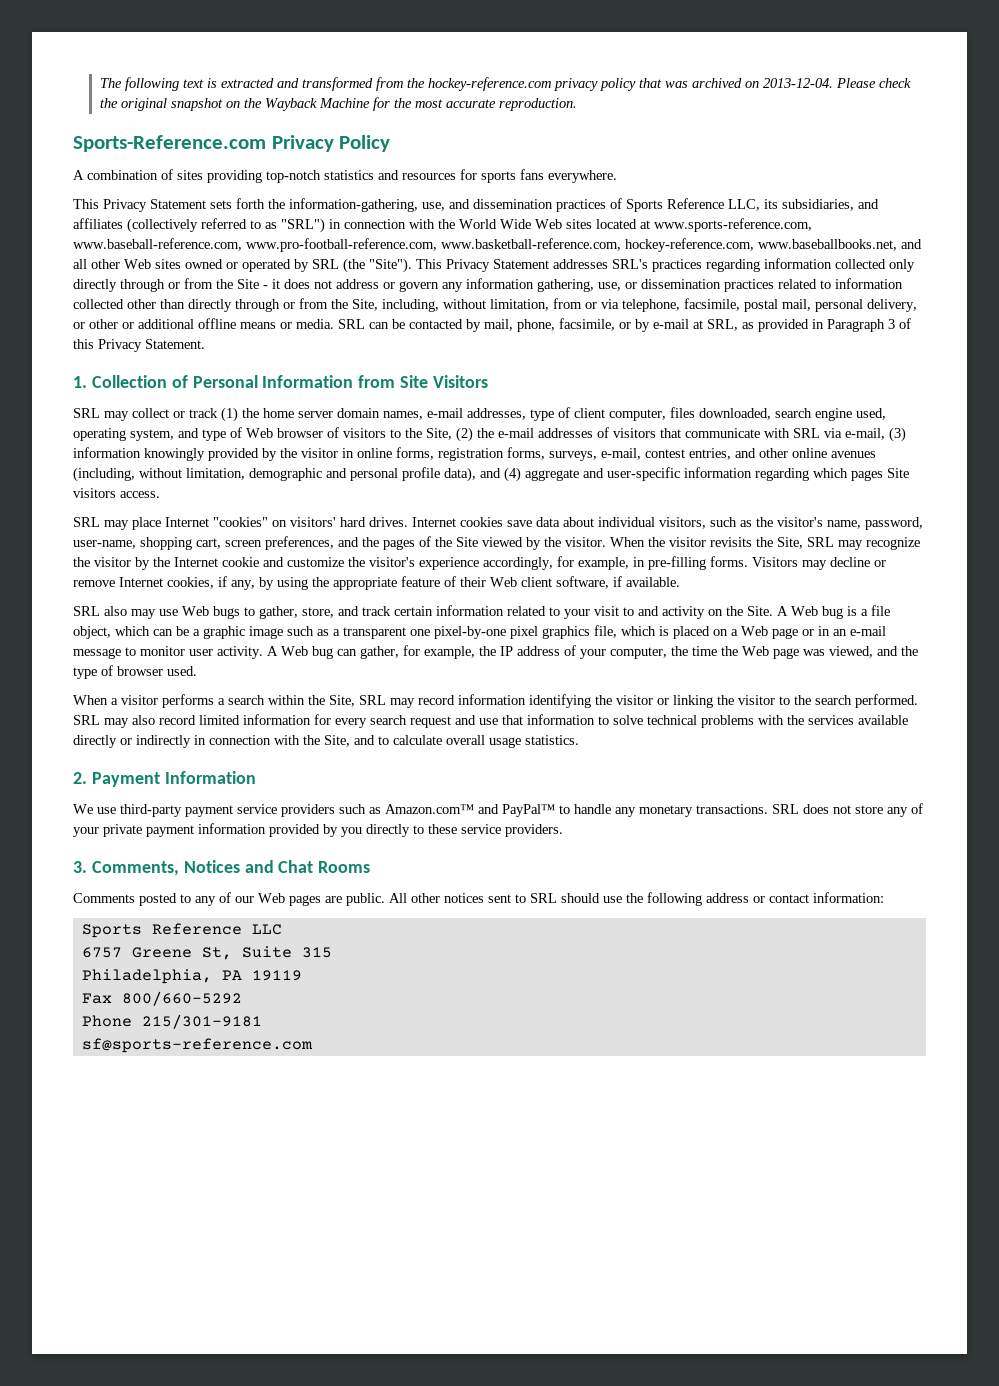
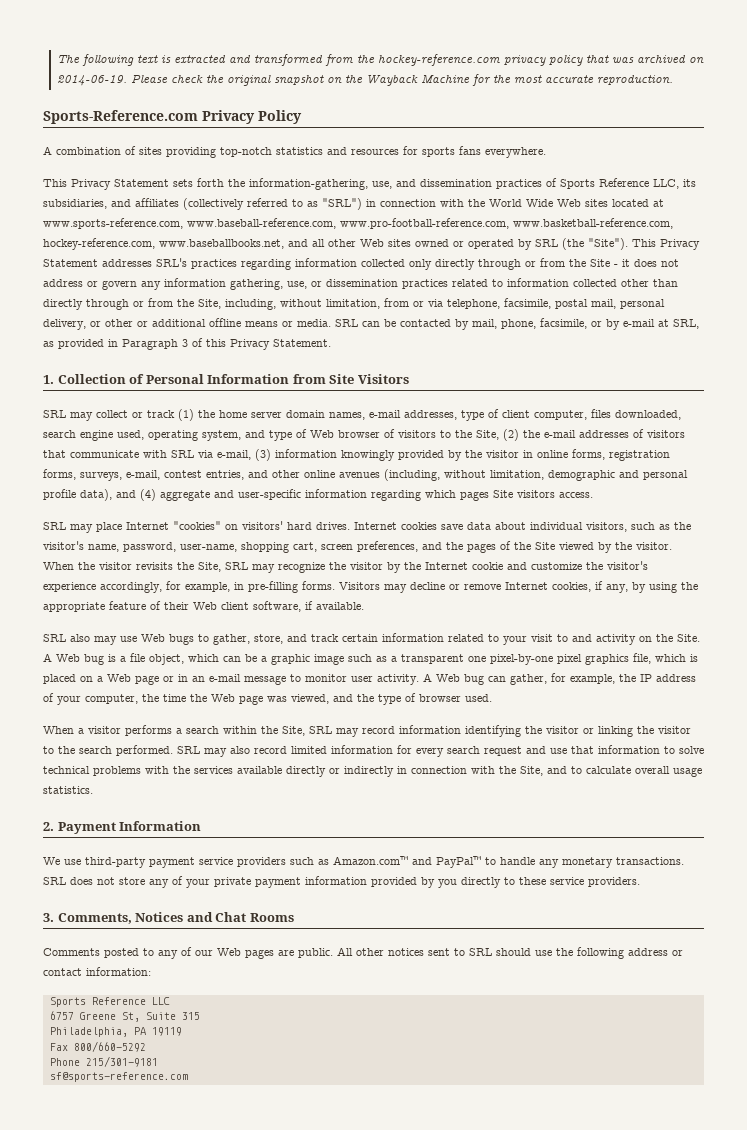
[762,78,833,88] 2013-12-04. -> [56,75,127,86] 2014-06-19.

